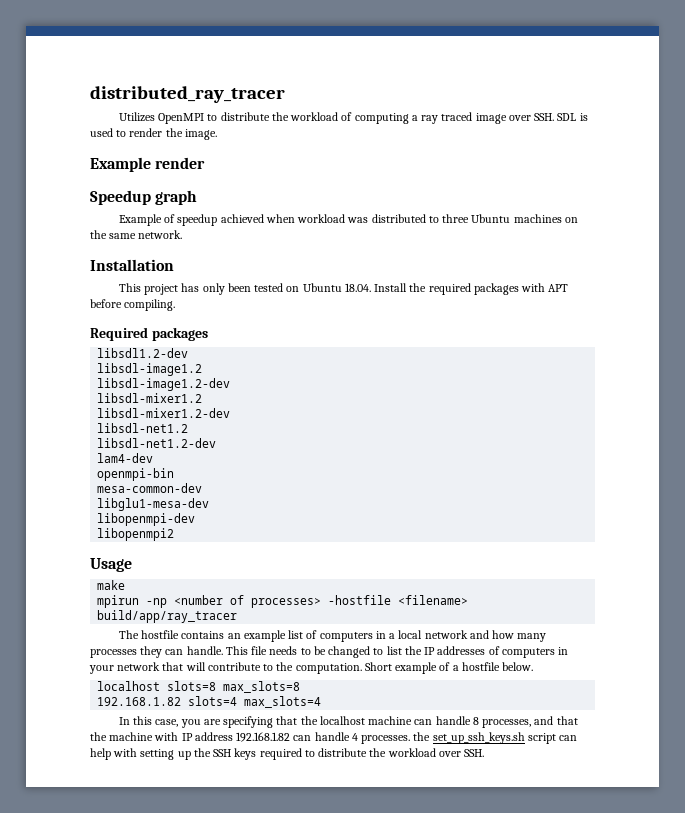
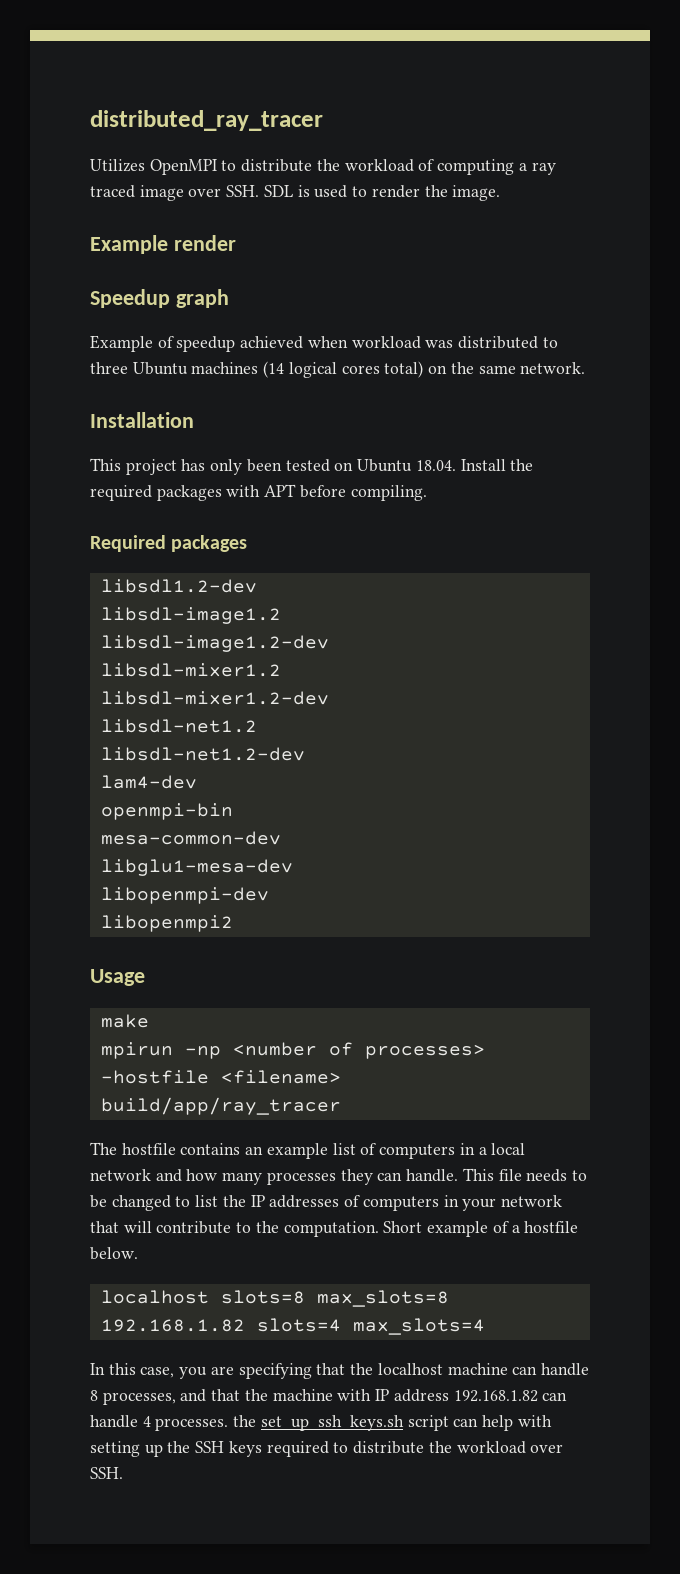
(562, 218) none -> [263,361,424,378] (14 logical cores total)

